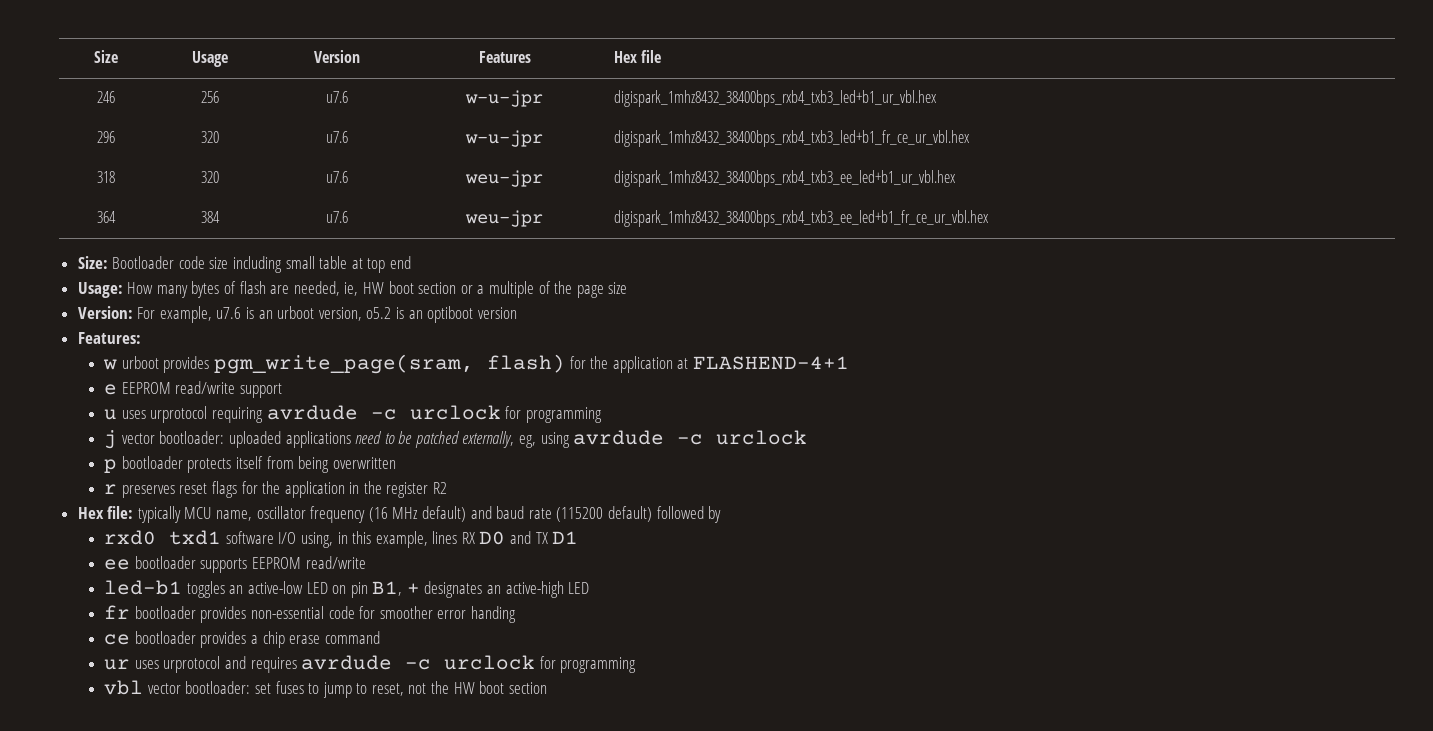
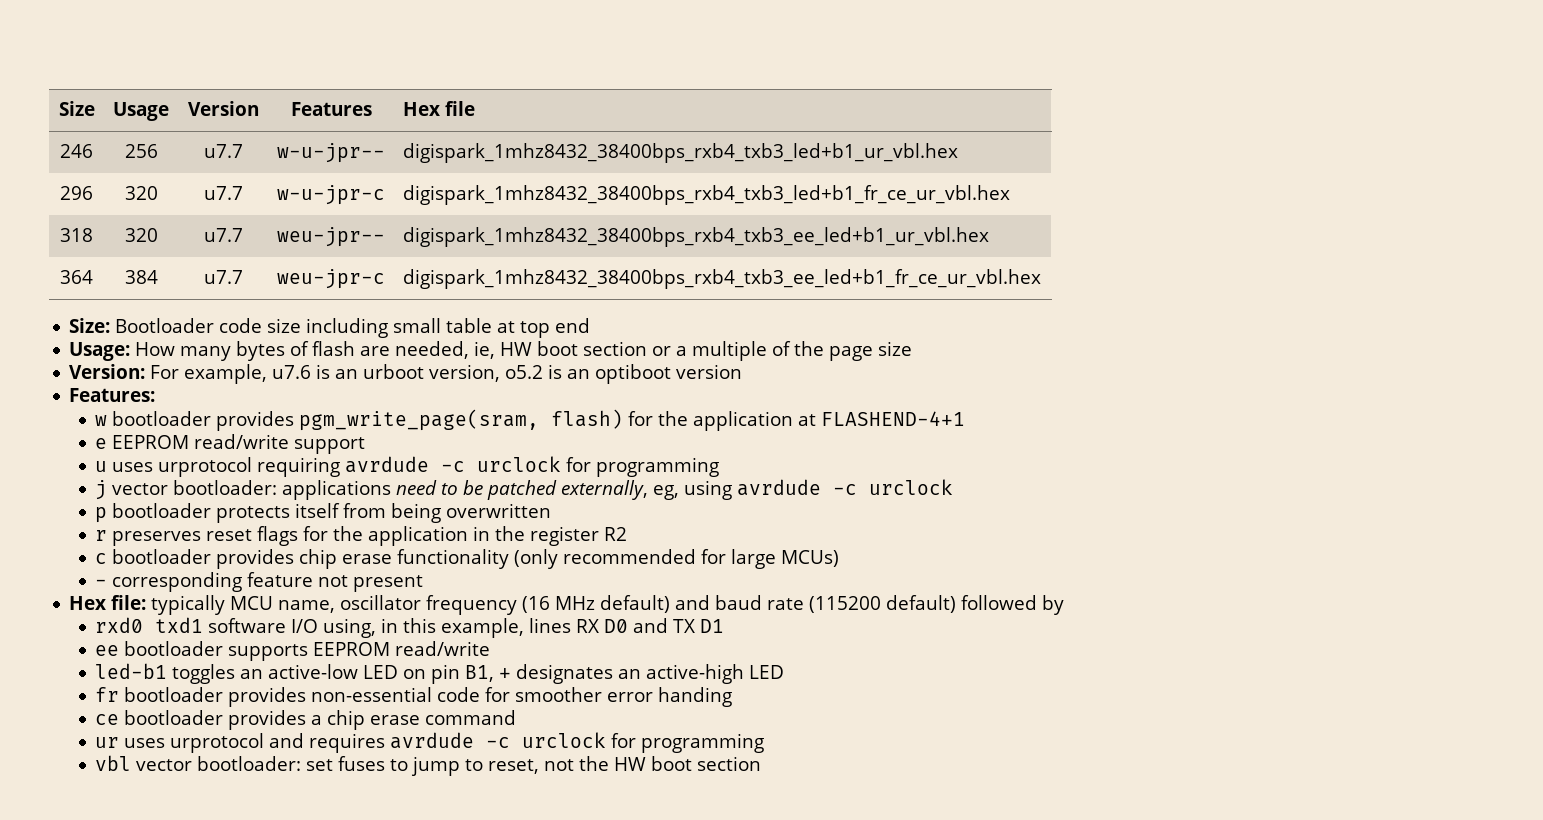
[326,91,348,103] [465,90,543,107] u7.6 | w-u-jpr -> [203,144,243,158] [277,143,385,163] u7.7 | w-u-jpr--
[326,131,348,143] [465,130,543,147] u7.6 | w-u-jpr -> [203,186,243,200] [277,185,385,205] u7.7 | w-u-jpr-c
[326,171,348,183] [465,170,543,187] u7.6 | weu-jpr -> [203,228,243,242] [277,227,385,247] u7.7 | weu-jpr--
[326,211,348,223] [465,210,543,227] u7.6 | weu-jpr -> [203,270,243,284] [277,269,385,289] u7.7 | weu-jpr-c
[121,356,159,369] urboot -> [112,411,212,426] bootloader
[228,431,281,448] uploaded -> (278, 487) none
(448, 488) none -> [95,549,840,569] [95,572,424,592] // c bootloader provides chip erase functionality (only recommended for large MCUs) // - corresponding feature not present

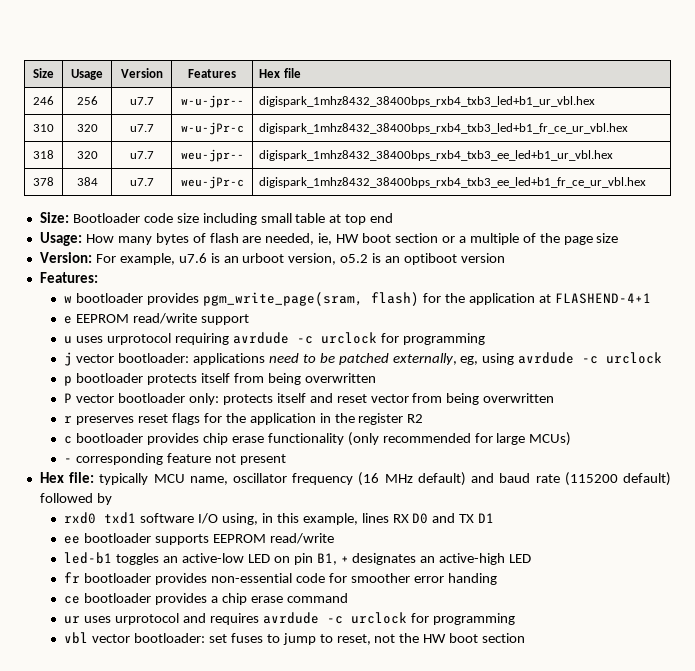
[60,186,93,200] [124,186,158,200] [203,186,243,200] [277,185,385,205] 296 | 320 | u7.7 | w-u-jpr-c -> [33,124,54,132] [76,124,98,132] [129,124,154,132] [180,122,244,135] 310 | 320 | u7.7 | w-u-jPr-c
[60,270,93,284] 364 -> [33,177,54,186] 378
[277,269,385,289] weu-jpr-c -> [180,176,244,189] weu-jPr-c
(552, 510) none -> [64,393,555,405] // P vector bootloader only: protects itself and reset vector from being overwritten

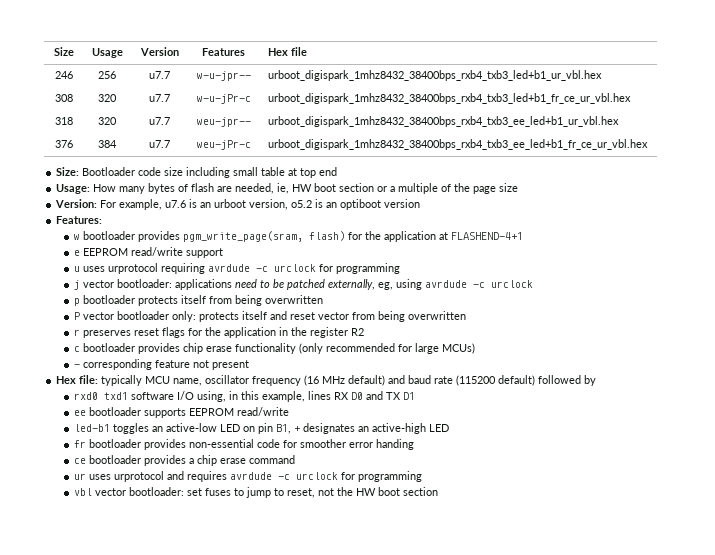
[259,96,596,107] [33,124,54,132] digispark_1mhz8432_38400bps_rxb4_txb3_led+b1_ur_vbl.hex // 310 -> [267,70,602,81] [54,94,73,102] urboot_digispark_1mhz8432_38400bps_rxb4_txb3_led+b1_ur_vbl.hex // 308
[259,123,629,134] digispark_1mhz8432_38400bps_rxb4_txb3_led+b1_fr_ce_ur_vbl.hex -> [267,93,631,104] urboot_digispark_1mhz8432_38400bps_rxb4_txb3_led+b1_fr_ce_ur_vbl.hex
[259,150,614,161] [33,177,54,186] digispark_1mhz8432_38400bps_rxb4_txb3_ee_led+b1_ur_vbl.hex // 378 -> [267,116,619,127] [54,140,73,148] urboot_digispark_1mhz8432_38400bps_rxb4_txb3_ee_led+b1_ur_vbl.hex // 376
[259,177,647,188] digispark_1mhz8432_38400bps_rxb4_txb3_ee_led+b1_fr_ce_ur_vbl.hex -> [267,139,648,150] urboot_digispark_1mhz8432_38400bps_rxb4_txb3_ee_led+b1_fr_ce_ur_vbl.hex

